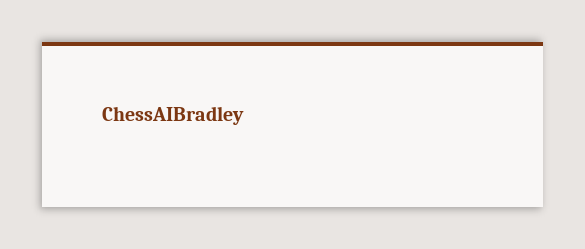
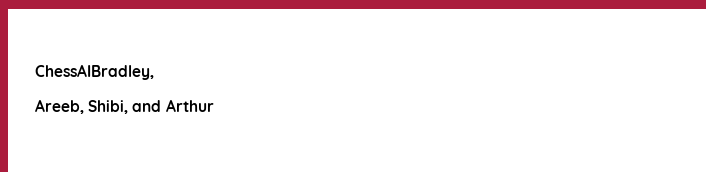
[102,106,244,125] ChessAIBradley -> [35,64,154,80] [35,99,214,114] ChessAIBradley, // Areeb, Shibi, and Arthur

